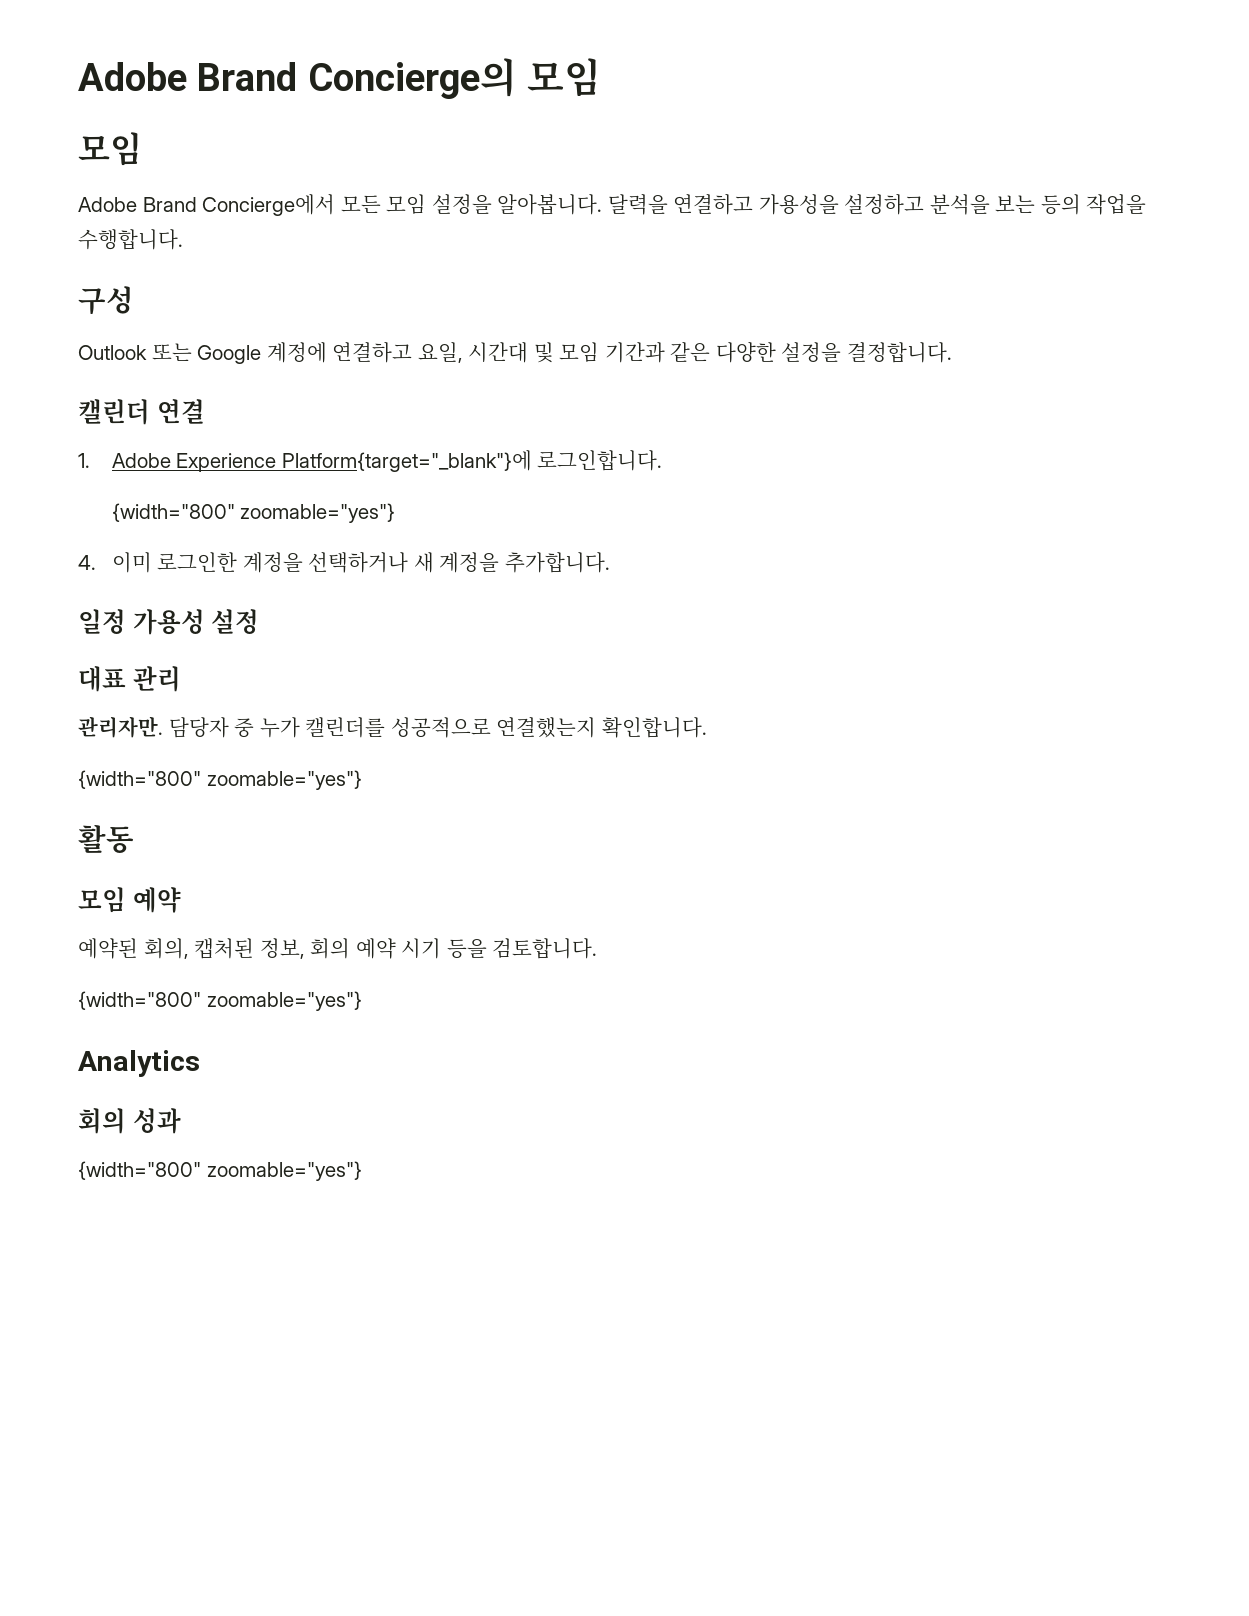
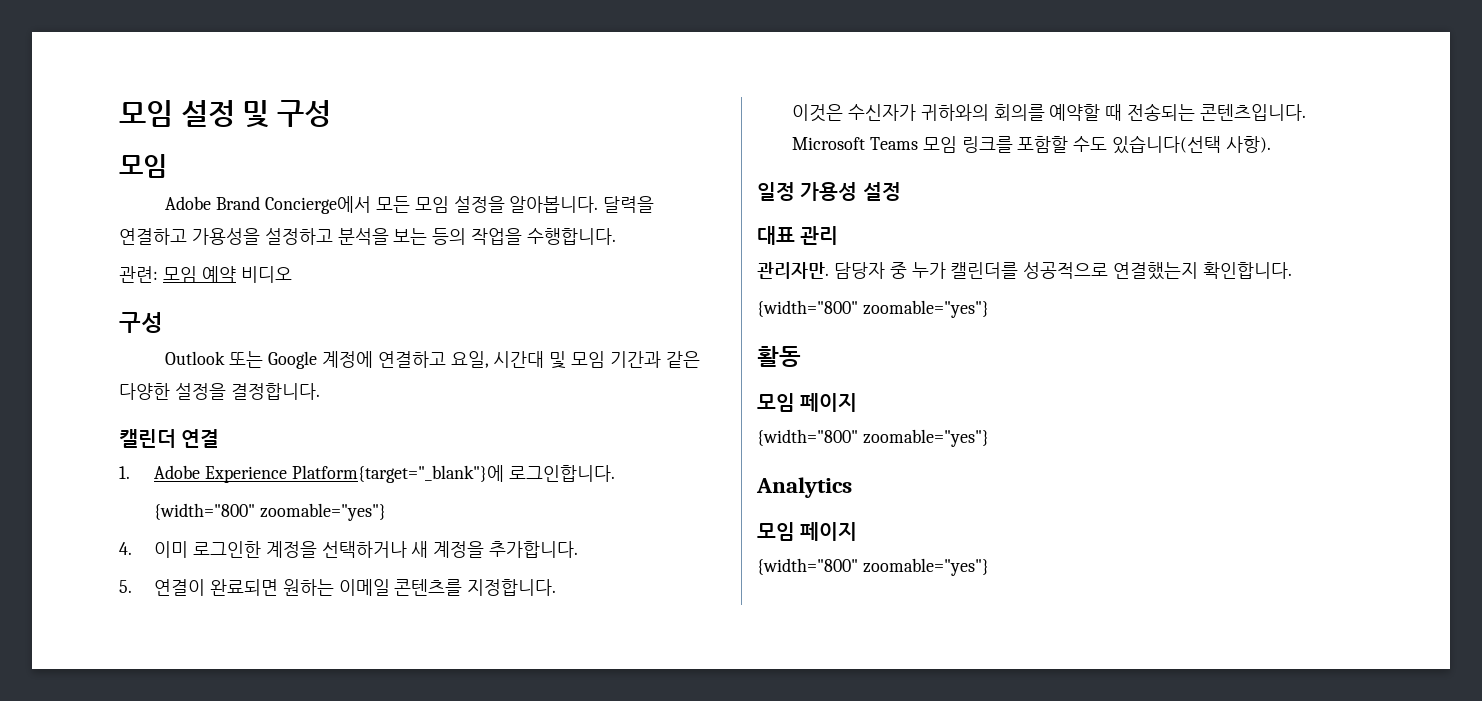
[78,58,601,99] Adobe Brand Concierge의 모임 -> [119,100,332,128] 모임 설정 및 구성
(183, 239) none -> [119,266,292,283] // 관련: 모임 예약 비디오
(611, 562) none -> [119,579,557,596] [791,103,1306,122] [791,135,1271,154] // 5. 연결이 완료되면 원하는 이메일 콘텐츠를 지정합니다. // 이것은 수신자가 귀하와의 회의를 예약할 때 전송되는 콘텐츠입니다. Microsoft Teams 모임 링크를 포함할 수도 있습니다(선택 사항).
[132,887,181,913] [78,938,598,959] 예약 // 예약된 회의, 캡처된 정보, 회의 예약 시기 등을 검토합니다. -> [800,393,858,412] 페이지
[78,1108,181,1134] 회의 성과 -> [757,522,858,541] 모임 페이지

